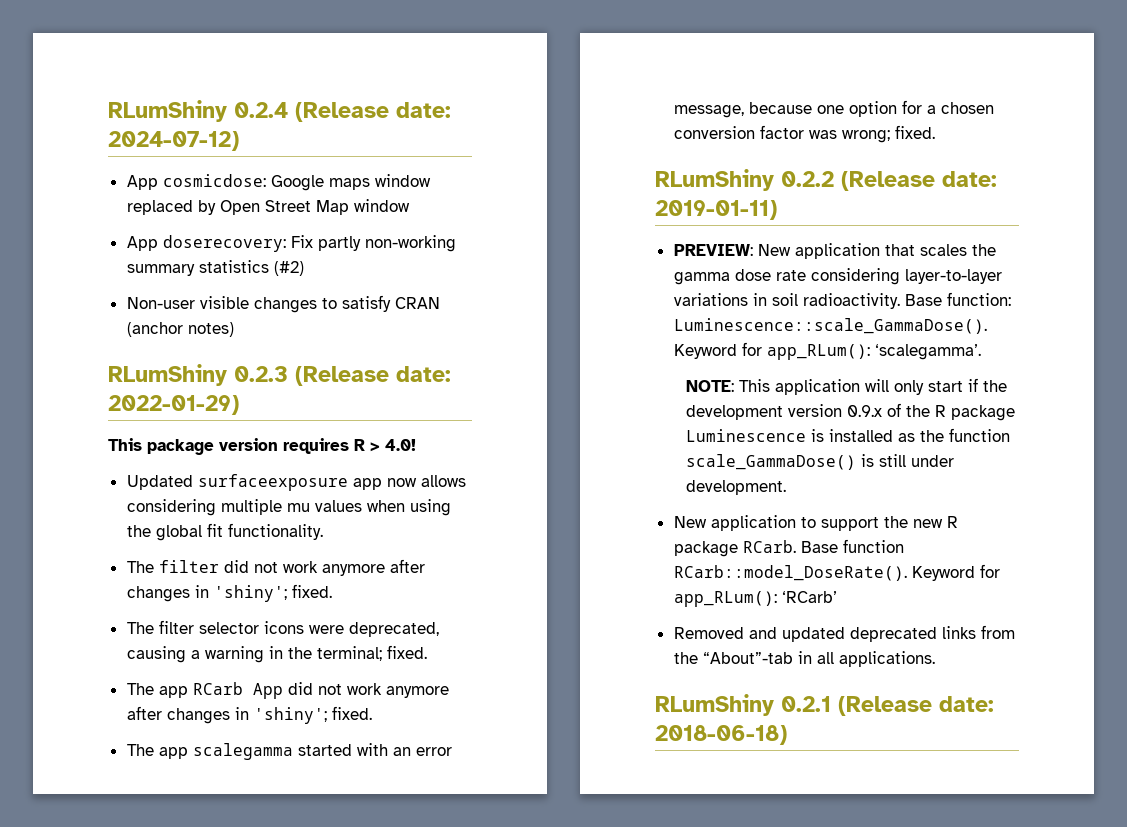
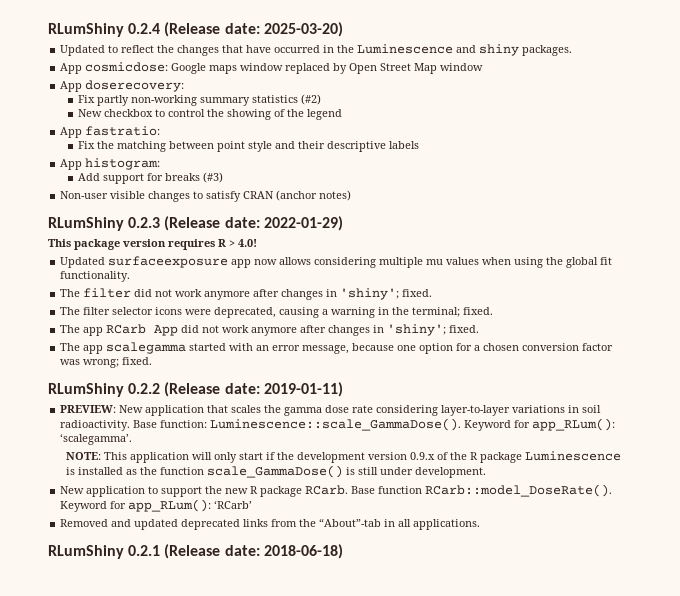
[108,131,239,151] 2024-07-12) -> [263,22,343,37] [60,44,573,56] 2025-03-20) // Updated to reflect the changes that have occurred in the Luminescence and shiny packages.
(286, 243) none -> (185, 86) //
(304, 268) none -> [78,109,343,120] [60,126,161,138] [78,141,420,152] [60,158,161,170] [78,172,224,184] // New checkbox to control the showing of the legend // App fastratio: // Fix the matching between point style and their descriptive labels // App histogram: // Add support for breaks (#3)

